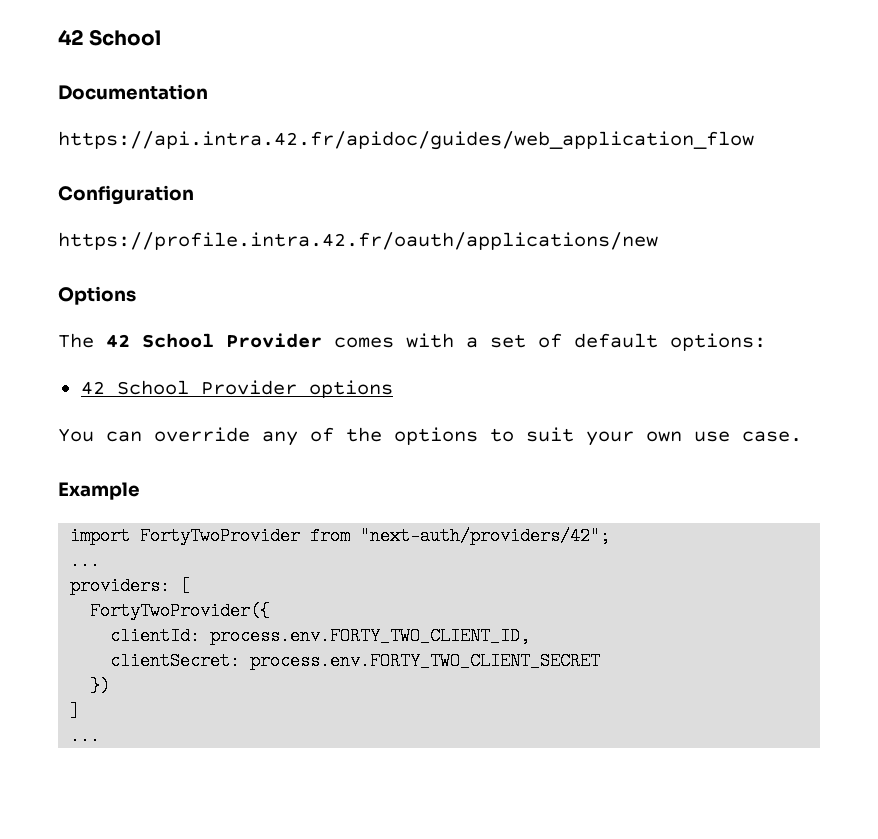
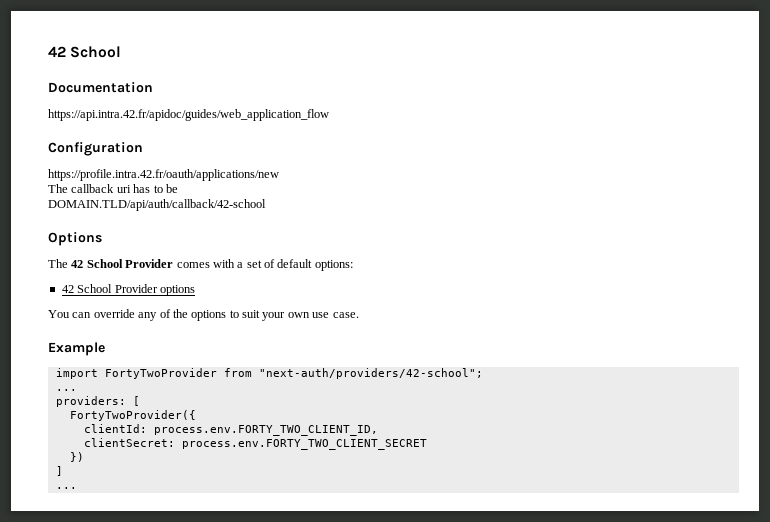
(658, 241) none -> [48,184,178,193] [48,199,266,211] // The callback uri has to be // DOMAIN.TLD/api/auth/callback/42-school
[360,527,611,545] "next-auth/providers/42"; -> [258,368,483,379] "next-auth/providers/42-school";

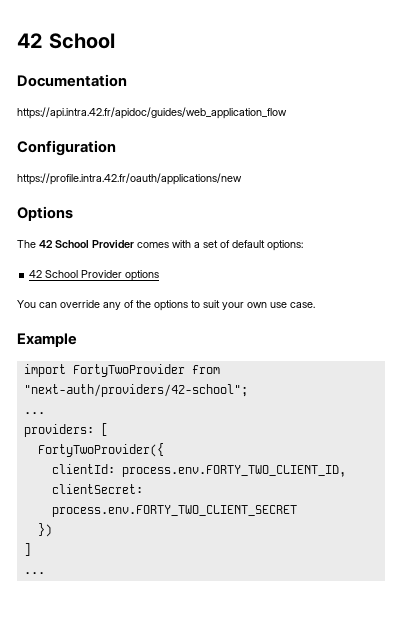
[48,184,178,193] [48,199,266,211] // The callback uri has to be // DOMAIN.TLD/api/auth/callback/42-school -> (242, 179) none

